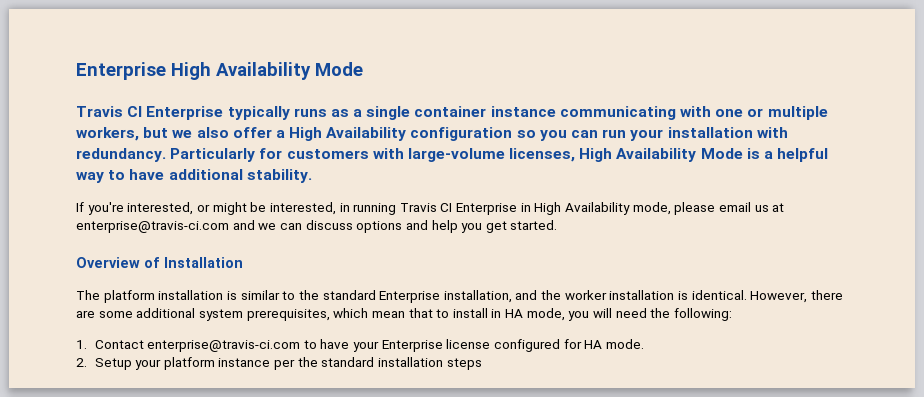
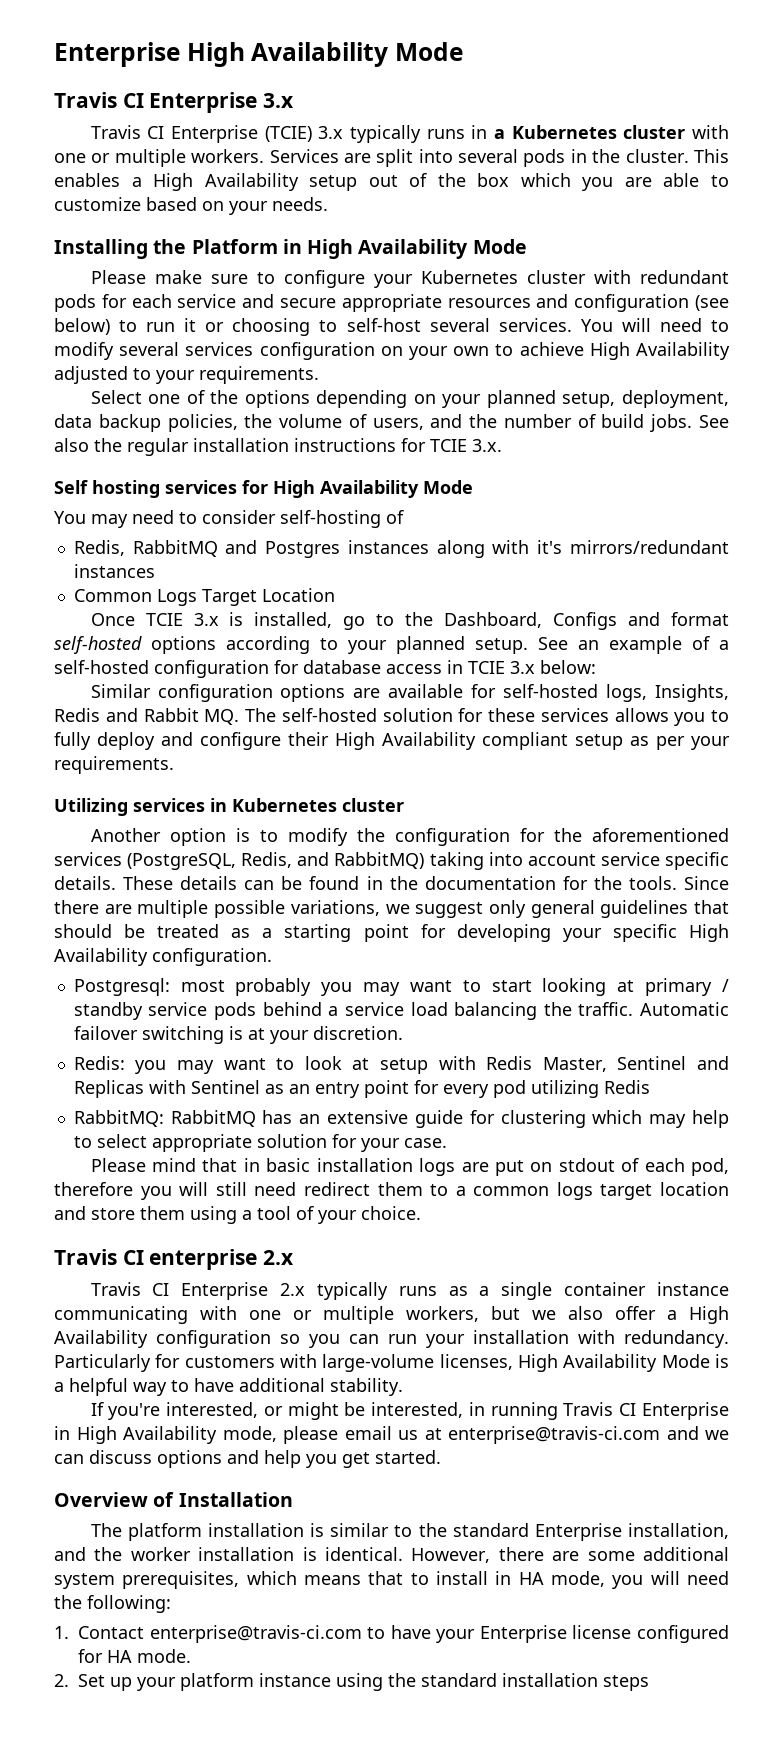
(224, 113) none -> [263,93,295,108] [90,125,729,143] [54,149,729,167] [54,173,730,191] [54,197,328,215] [54,239,527,259] [90,270,729,288] [54,294,729,312] [54,318,730,336] [54,342,730,360] [54,366,319,384] [90,390,729,408] [54,414,729,432] [54,438,502,456] [54,480,473,498] [54,510,404,528] [73,540,729,558] [73,564,155,578] [73,588,335,606] [90,612,729,630] [54,636,729,654] [54,660,596,678] [90,684,730,702] [54,708,729,726] [54,732,730,750] [54,756,174,774] [54,798,404,816] [90,828,729,846] [54,852,729,870] [54,876,730,890] [54,900,729,918] [54,924,729,942] [54,948,272,966] [73,978,729,996] [73,1002,729,1020] [73,1026,403,1044] [73,1056,730,1074] [73,1080,650,1098] [73,1110,730,1128] [73,1134,447,1152] [90,1158,730,1176] [54,1182,729,1200] [54,1206,421,1224] [54,1249,295,1270] [90,1282,306,1300] 3.x // Travis CI Enterprise (TCIE) 3.x typically runs in a Kubernetes cluster with one or multiple workers. Services are split into several pods in the cluster. This enables a High Availability setup out of the box which you are able to customize based on your needs. // Installing the Platform in High Availability Mode // Please make sure to configure your Kubernetes cluster with redundant pods for each service and secure appropriate resources and configuration (see below) to run it or choosing to self-host several services. You will need to modify several services configuration on your own to achieve High Availability adjusted to your requirements. // Select one of the options depending on your planned setup, deployment, data backup policies, the volume of users, and the number of build jobs. See also the regular installation instructions for TCIE 3.x. // Self hosting services for High Availability Mode // You may need to consider self-hosting of // Redis, RabbitMQ and Postgres instances along with it's mirrors/redundant instances // Common Logs Target Location // Once TCIE 3.x is installed, go to the Dashboard, Configs and format self-hosted options according to your planned setup. See an example of a self-hosted configuration for database access in TCIE 3.x below: // Similar configuration options are available for self-hosted logs, Insights, Redis and Rabbit MQ. The self-hosted solution for these services allows you to fully deploy and configure their High Availability compliant setup as per your requirements. // Utilizing services in Kubernetes cluster // Another option is to modify the configuration for the aforementioned services (PostgreSQL, Redis, and RabbitMQ) taking into account service specific details. These details can be found in the documentation for the tools. Since there are multiple possible variations, we suggest only general guidelines that should be treated as a starting point for developing your specific High Availability configuration. // Postgresql: most probably you may want to start looking at primary / standby service pods behind a service load balancing the traffic. Automatic failover switching is at your discretion. // Redis: you may want to look at setup with Redis Master, Sentinel and Replicas with Sentinel as an entry point for every pod utilizing Redis // RabbitMQ: RabbitMQ has an extensive guide for clustering which may help to select appropriate solution for your case. // Please mind that in basic installation logs are put on stdout of each pod, therefore you will still need redirect them to a common logs target location and store them using a tool of your choice. // Travis CI enterprise 2.x // Travis CI Enterprise 2.x
[371,311,405,318] mean -> [304,1575,361,1585] means
[94,358,132,370] Setup -> [78,1674,132,1691] Set up
[274,359,296,370] per -> [336,1673,383,1691] using

